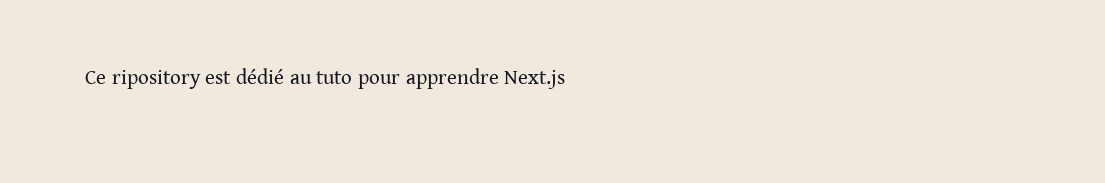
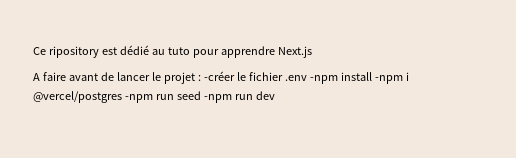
(566, 79) none -> [33,71,409,84] [33,91,275,103] // A faire avant de lancer le projet : -créer le fichier .env -npm install -npm i @vercel/postgres -npm run seed -npm run dev

